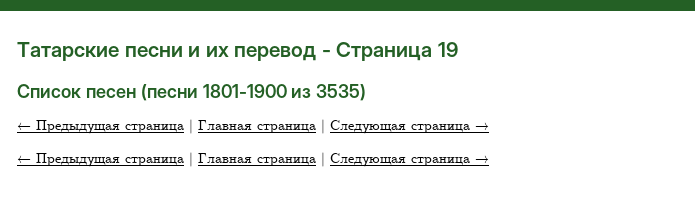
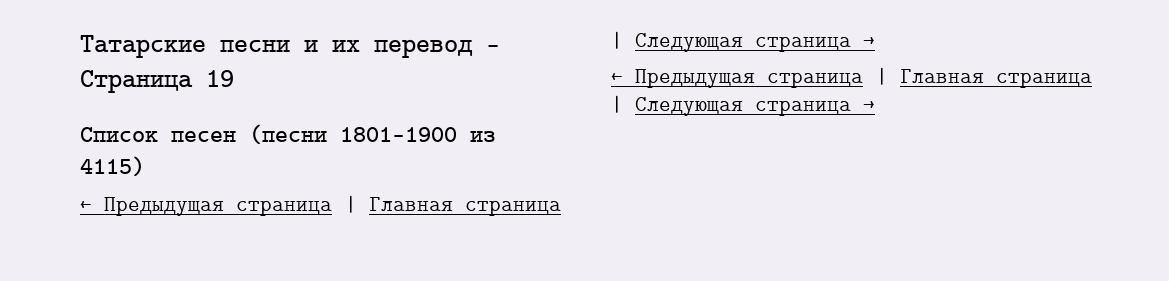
[316,84,367,101] 3535) -> [80,156,145,177] 4115)

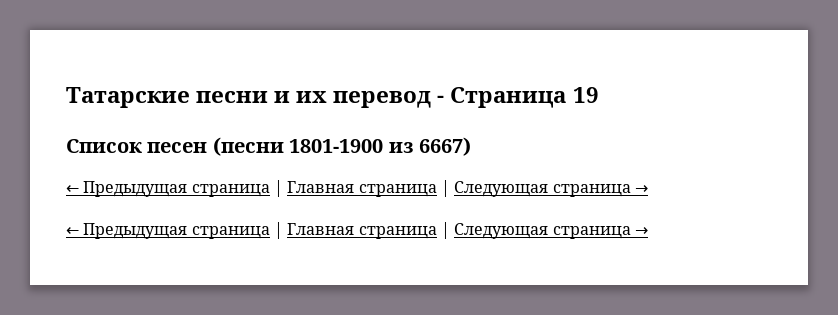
[80,156,145,177] 4115) -> [419,137,471,156] 6667)

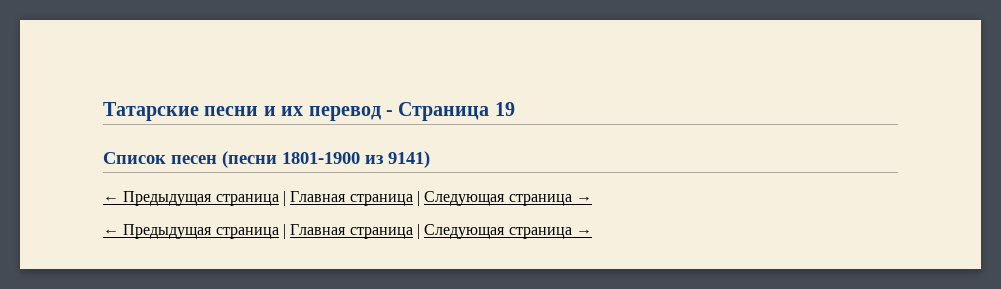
[419,137,471,156] 6667) -> [388,151,430,168] 9141)

